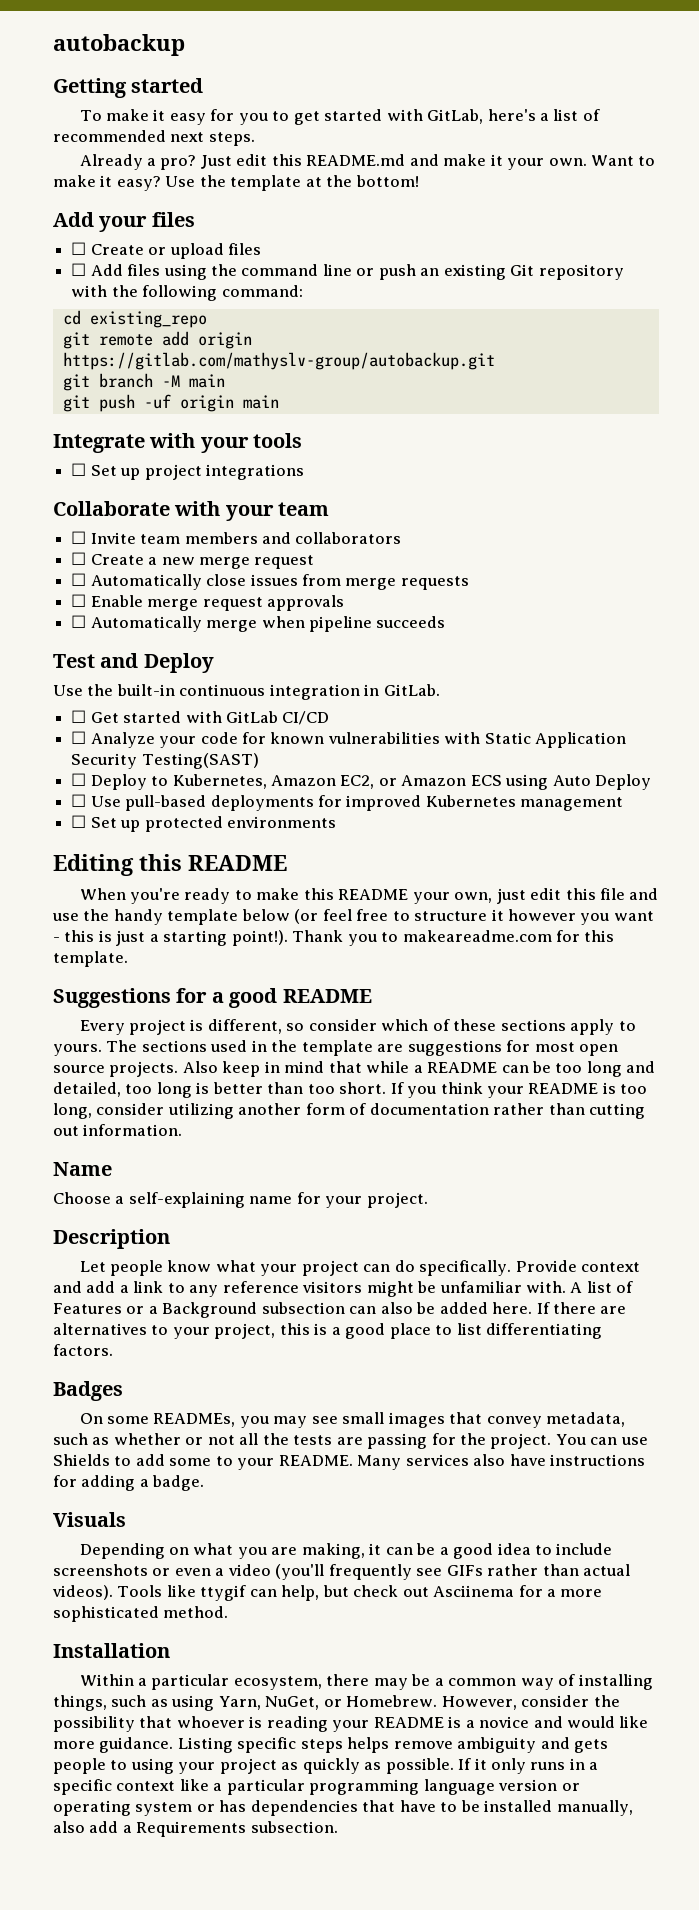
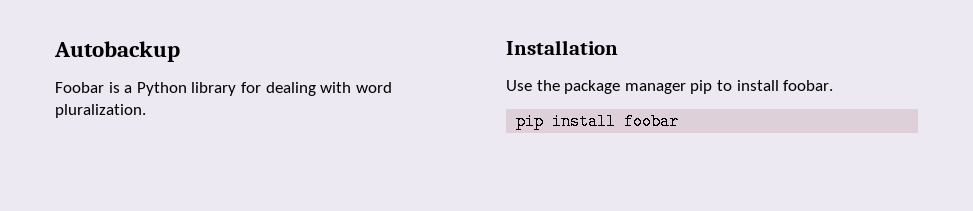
[53,34,185,56] [53,78,204,98] [79,109,600,125] [53,130,255,146] [79,154,656,170] [53,175,419,191] [53,212,195,232] [71,242,261,259] [71,263,624,280] [71,285,303,301] [62,310,207,328] [62,331,252,349] [62,352,495,370] [62,373,225,391] [62,394,279,412] [53,433,303,453] [71,463,304,480] [53,501,330,521] [71,531,402,544] [71,552,315,569] [71,573,469,590] [71,594,344,611] [71,615,446,632] [53,653,214,673] [53,684,440,700] [71,710,330,725] [71,731,627,748] [71,753,259,769] [71,773,652,790] [71,794,624,811] [71,815,336,832] [53,854,287,876] [79,888,659,904] [52,909,654,925] [53,930,615,946] [53,951,128,967] [53,988,372,1008] [79,1019,636,1035] [53,1040,619,1056] [53,1061,656,1077] [53,1082,648,1098] [53,1103,646,1119] [53,1124,183,1136] [53,1162,112,1176] [53,1192,428,1208] [53,1229,170,1249] [79,1260,641,1276] [53,1281,634,1297] [53,1302,627,1318] [53,1323,603,1339] [53,1344,113,1356] [53,1381,123,1401] [79,1412,626,1428] [53,1433,648,1449] [53,1454,646,1470] [53,1475,205,1491] [53,1512,126,1527] [79,1543,613,1559] [53,1564,631,1580] [52,1585,603,1601] [53,1606,229,1622] [53,1643,170,1658] [79,1674,653,1690] [53,1695,620,1711] [53,1716,649,1732] [53,1737,609,1753] [53,1758,599,1774] [53,1779,580,1795] [53,1800,633,1816] [53,1821,338,1837] autobackup // Getting started // To make it easy for you to get started with GitLab, here's a list of recommended next steps. // Already a pro? Just edit this README.md and make it your own. Want to make it easy? Use the template at the bottom! // Add your files // ☐ Create or upload files // ☐ Add files using the command line or push an existing Git repository with the following command: // cd existing_repo // git remote add origin https://gitlab.com/mathyslv-group/autobackup.git // git branch -M main // git push -uf origin main // Integrate with your tools // ☐ Set up project integrations // Collaborate with your team // ☐ Invite team members and collaborators // ☐ Create a new merge request // ☐ Automatically close issues from merge requests // ☐ Enable merge request approvals // ☐ Automatically merge when pipeline succeeds // Test and Deploy // Use the built-in continuous integration in GitLab. // ☐ Get started with GitLab CI/CD // ☐ Analyze your code for known vulnerabilities with Static Application Security Testing(SAST) // ☐ Deploy to Kubernetes, Amazon EC2, or Amazon ECS using Auto Deploy // ☐ Use pull-based deployments for improved Kubernetes management // ☐ Set up protected environments // Editing this README // When you're ready to make this README your own, just edit this file and use the handy template below (or feel free to structure it however you want - this is just a starting point!). Thank you to makeareadme.com for this template. // Suggestions for a good README // Every project is different, so consider which of these sections apply to yours. The sections used in the template are suggestions for most open source projects. Also keep in mind that while a README can be too long and detailed, too long is better than too short. If you think your README is too long, consider utilizing another form of documentation rather than cutting out information. // Name // Choose a self-explaining name for your project. // Description // Let people know what your project can do specifically. Provide context and add a link to any reference visitors might be unfamiliar with. A list of Features or a Background subsection can also be added here. If there are alternatives to your project, this is a good place to list differentiating factors. // Badges // On some READMEs, you may see small images that convey metadata, such as whether or not all the tests are passing for the project. You can use Shields to add some to your README. Many services also have instructions for adding a badge. // Visuals // Depending on what you are making, it can be a good idea to include screenshots or even a video (you'll frequently see GIFs rather than actual videos). Tools like ttygif can help, but check out Asciinema for a more sophisticated method. // Installation // Within a particular ecosystem, there may be a common way of installing things, such as using Yarn, NuGet, or Homebrew. However, consider the possibility that whoever is reading your README is a novice and would like more guidance. Listing specific steps helps remove ambiguity and gets people to using your project as quickly as possible. If it only runs in a specific context like a particular programming language version or operating system or has dependencies that have to be installed manually, also add a Requirements subsection. -> [54,41,180,62] [55,82,392,96] [55,104,146,118] [506,40,618,55] [506,80,834,94] [516,113,680,130] Autobackup // Foobar is a Python library for dealing with word pluralization. // Installation // Use the package manager pip to install foobar. // pip install foobar

